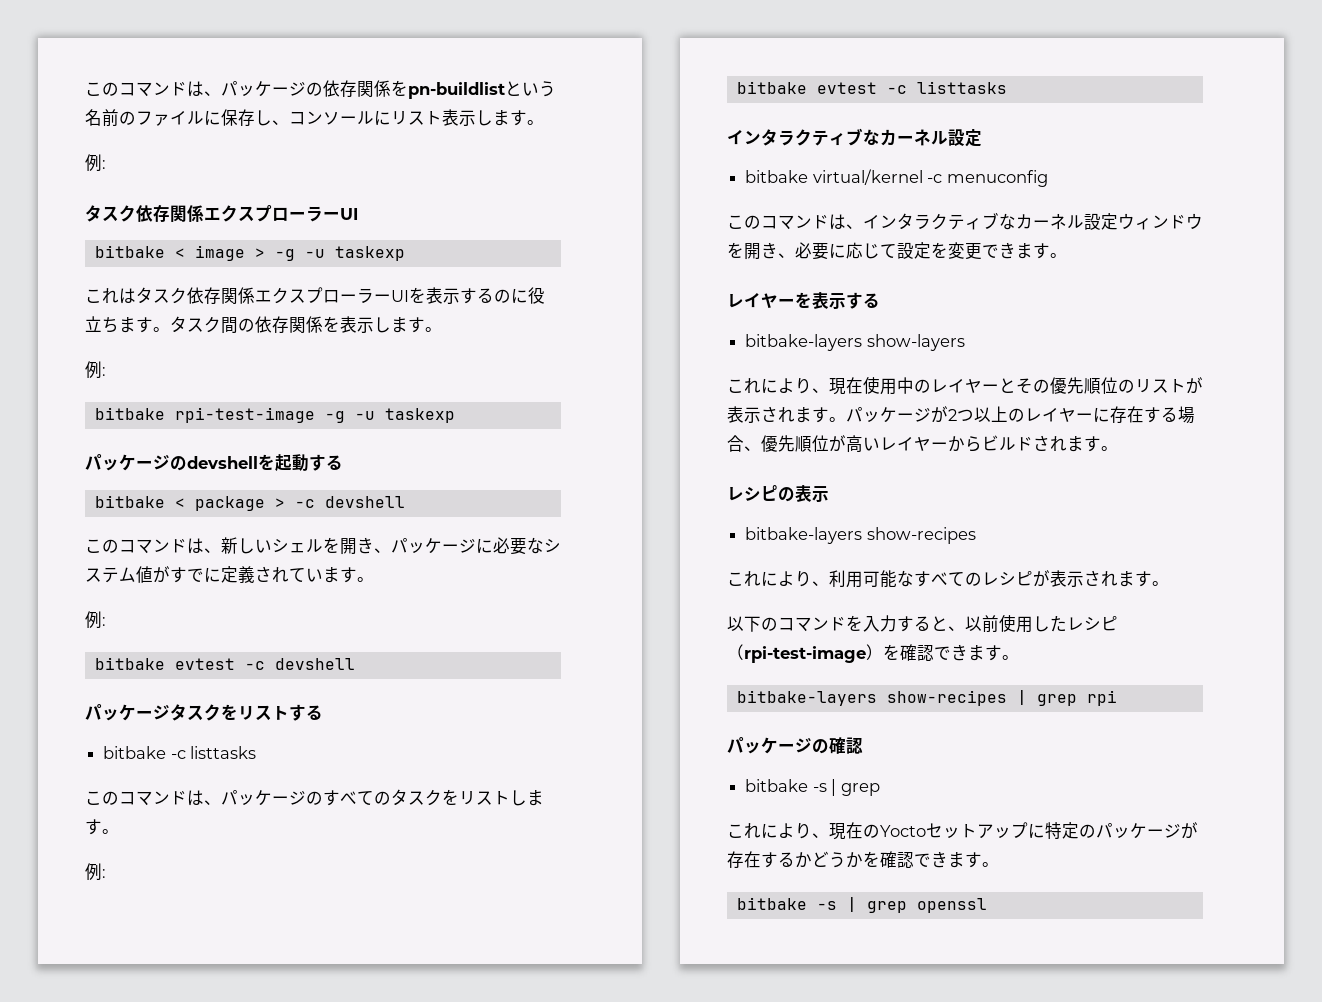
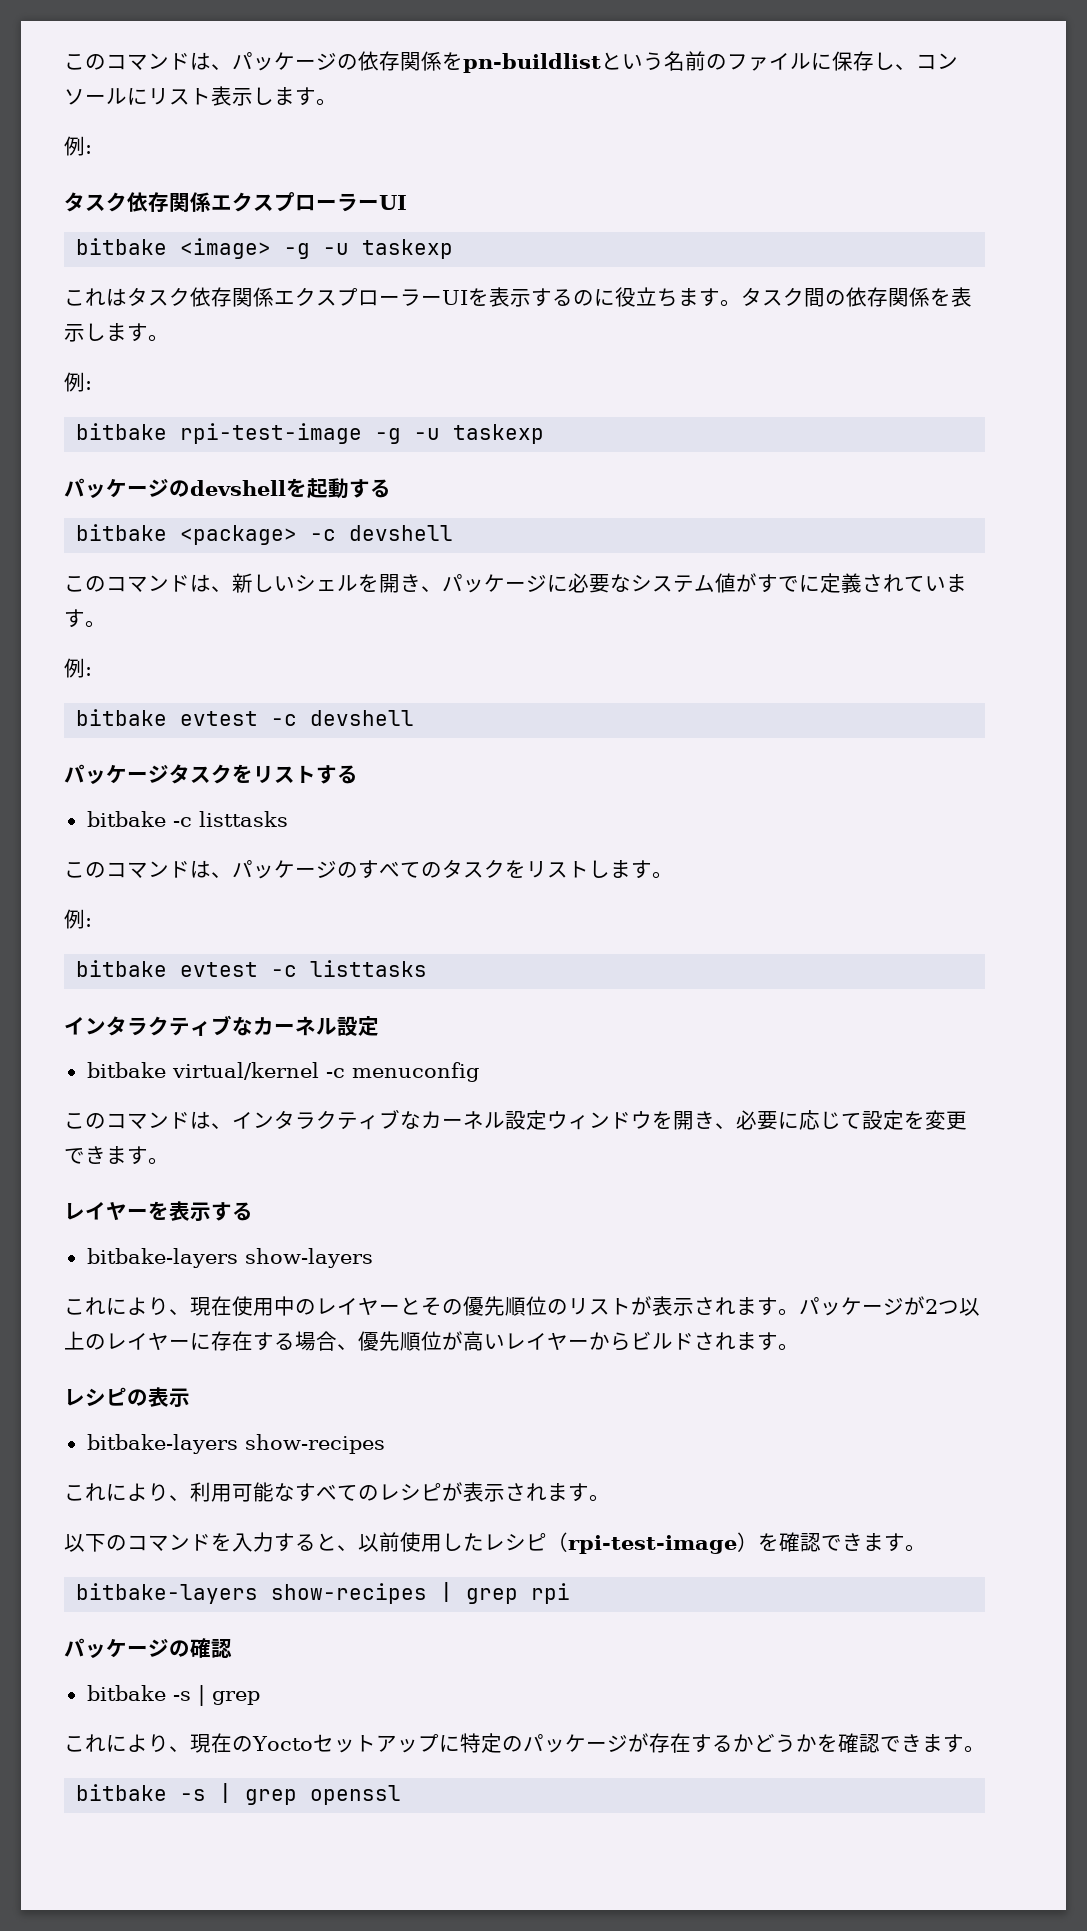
[174,245,265,261] < image > -> [180,238,272,259] <image>
[174,496,285,511] < package > -> [180,525,298,545] <package>

